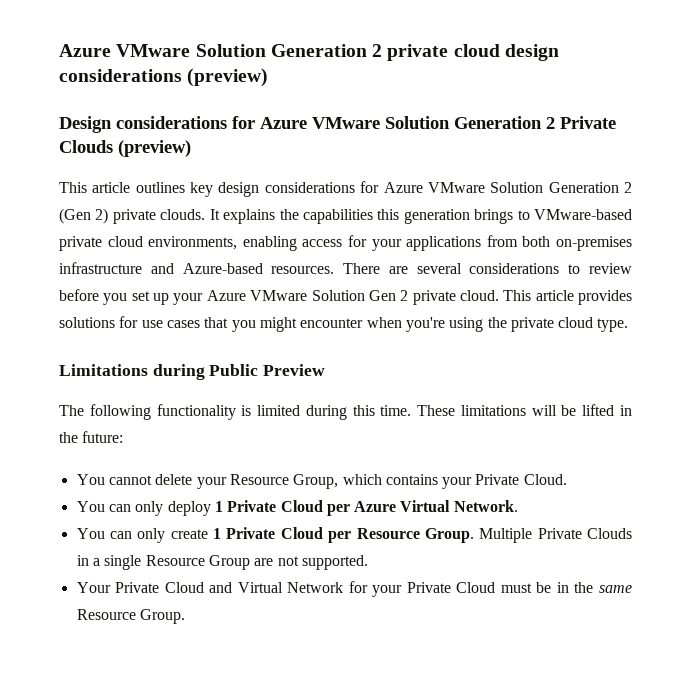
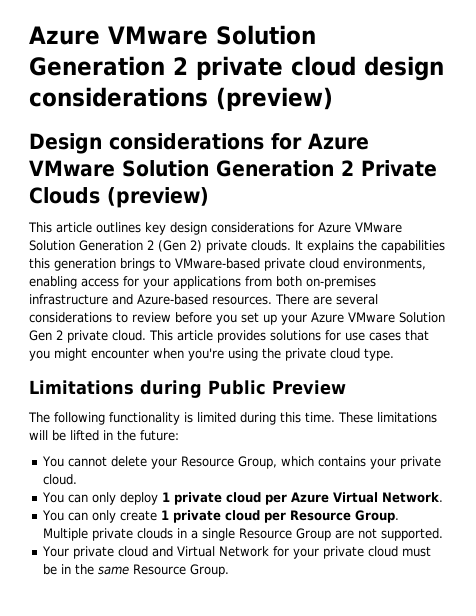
[475,474,567,485] Private Cloud. -> [400,456,442,469] [43,474,78,485] private cloud.
[227,500,323,512] Private Cloud -> [174,492,262,505] private cloud
[226,527,323,539] Private Cloud -> [173,510,261,523] private cloud
[537,528,633,539] Private Clouds -> [92,528,174,541] private clouds
[115,582,204,593] Private Cloud -> [73,546,149,559] private cloud
[406,582,496,593] Private Cloud -> [323,546,399,559] private cloud

